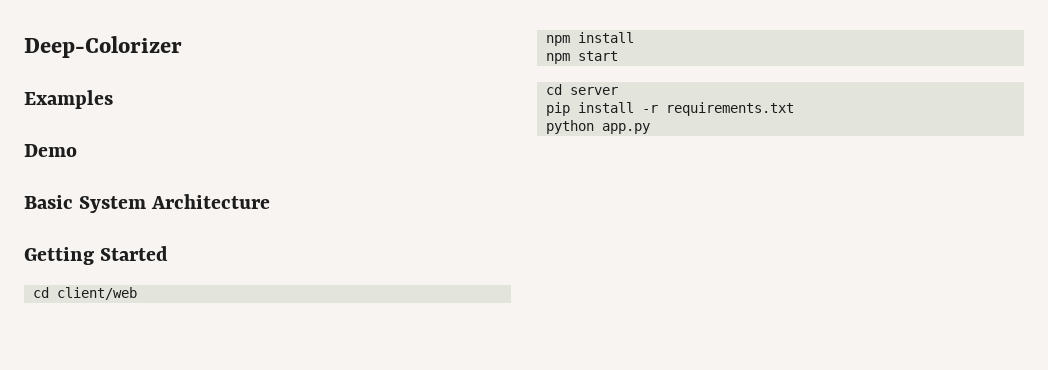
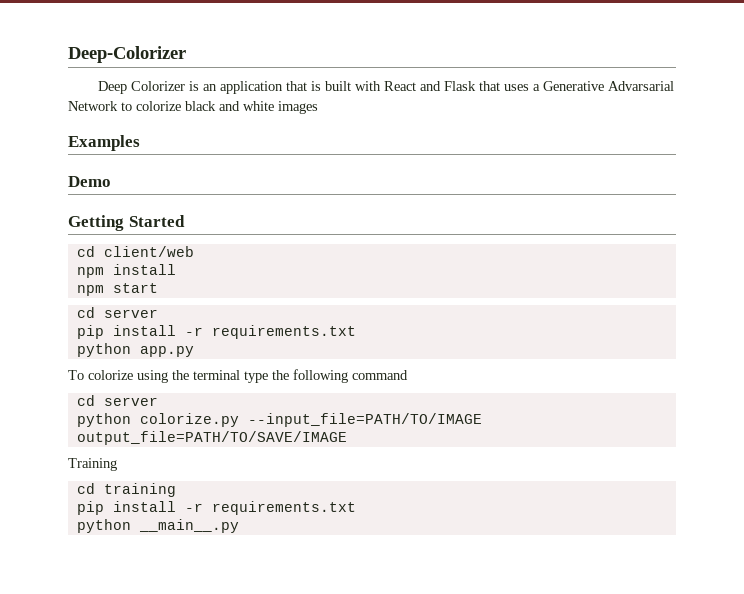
(182, 47) none -> [98,81,675,94] [68,101,318,114] // Deep Colorizer is an application that is built with React and Flask that uses a Generative Advarsarial Network to colorize black and white images
[24,194,271,213] // Basic System Architecture -> (111, 181) none
(650, 128) none -> [68,369,408,383] [76,395,158,406] [76,413,482,427] [76,431,347,445] [68,458,117,471] [76,483,176,497] [76,501,356,515] [76,519,239,533] // To colorize using the terminal type the following command // cd server // python colorize.py --input_file=PATH/TO/IMAGE output_file=PATH/TO/SAVE/IMAGE // Training // cd training // pip install -r requirements.txt // python __main__.py

